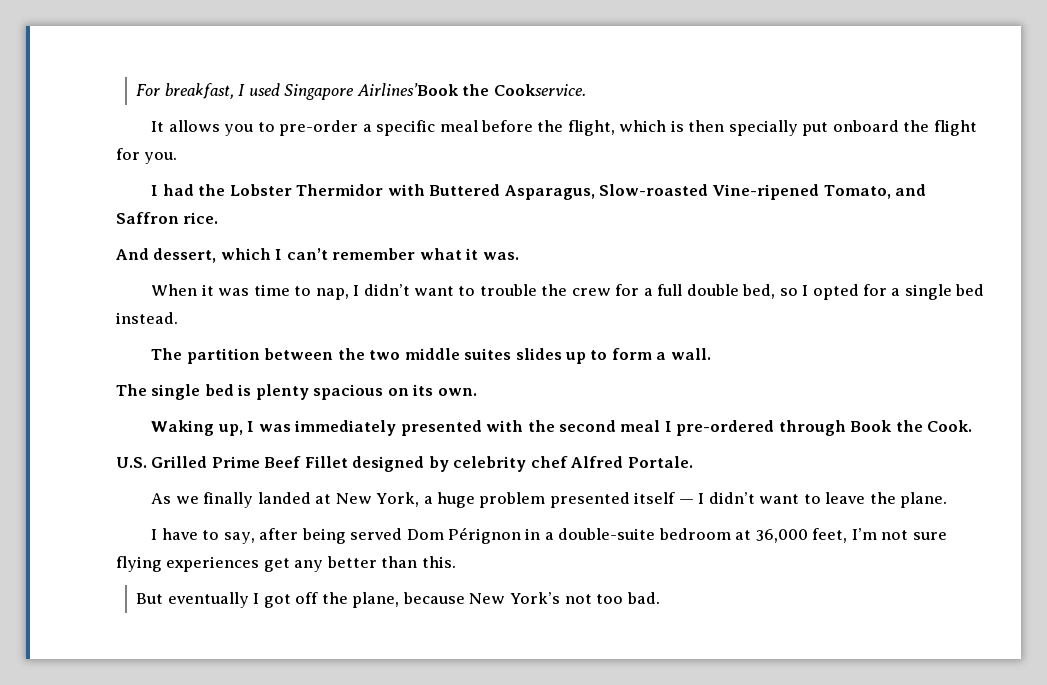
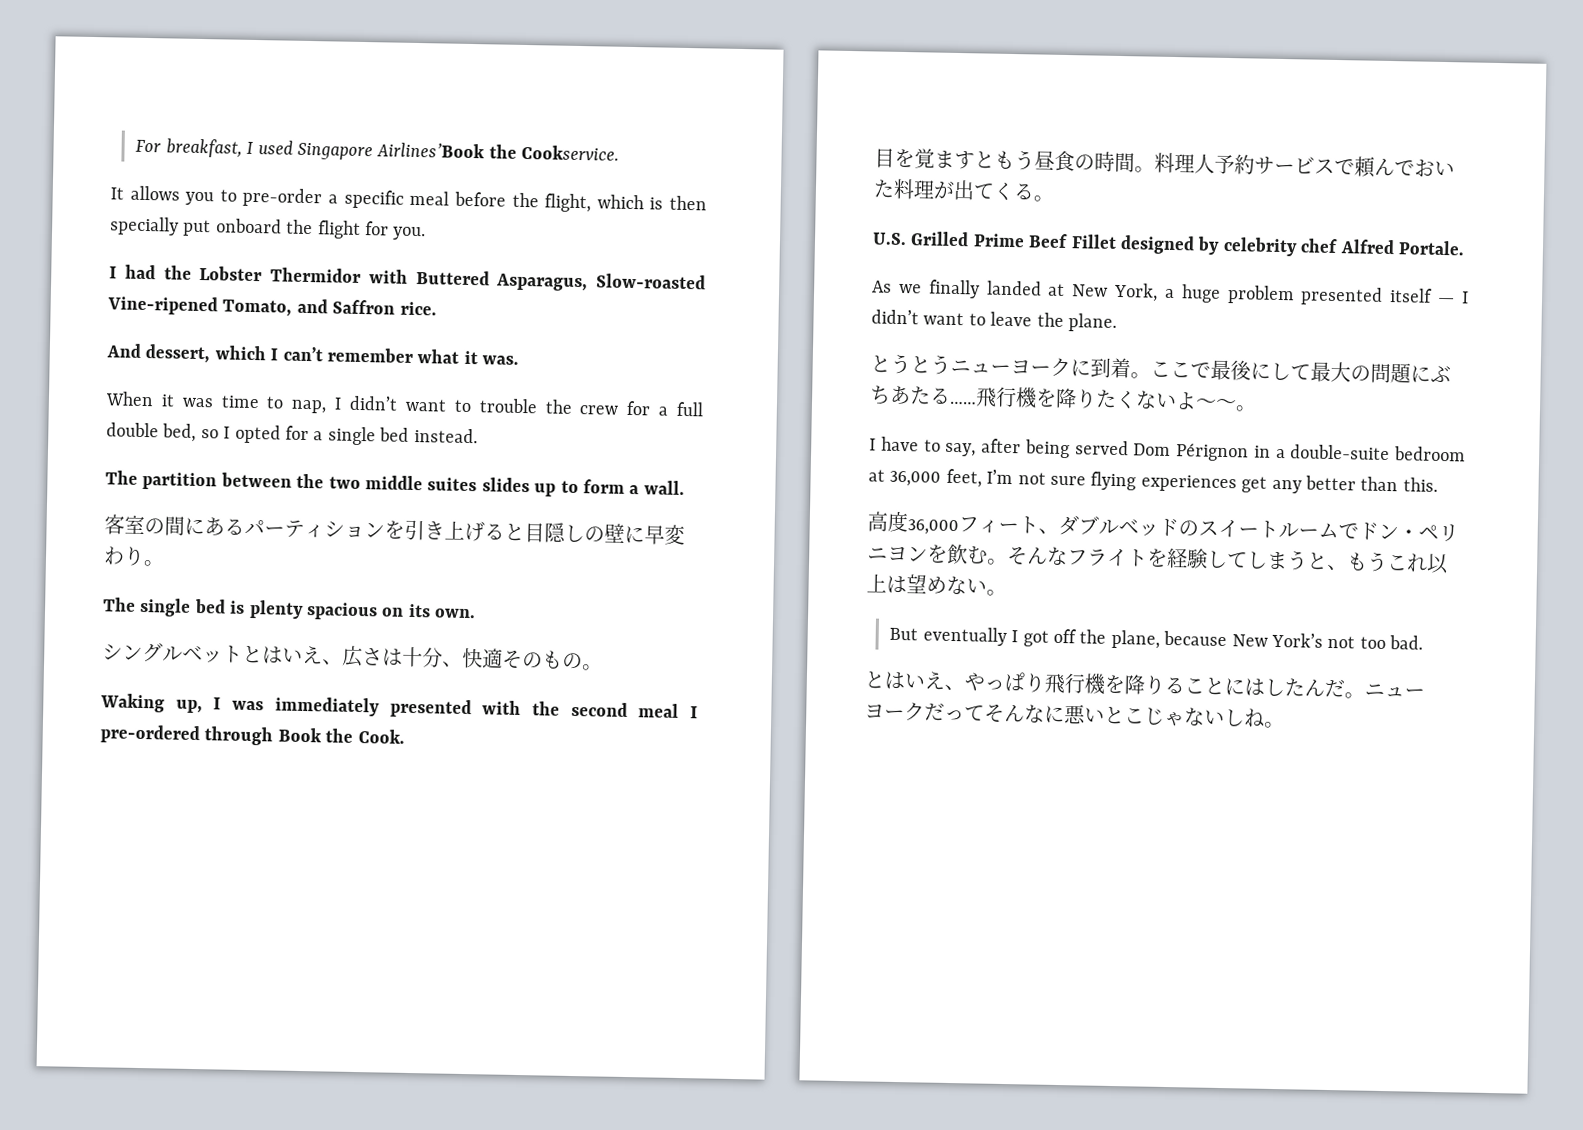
(711, 354) none -> [104,514,685,546] [103,546,164,567] // 客室の間にあるパーティションを引き上げると目隠しの壁に早変わり。
(477, 392) none -> [102,642,603,671] // シングルベットとはいえ、広さは十分、快適そのもの。
(973, 426) none -> [874,148,1455,178] [873,178,1054,202] // 目を覚ますともう昼食の時間。料理人予約サービスで頼んでおいた料理が出てくる。
(948, 500) none -> [870,353,1451,384] [869,385,1257,412] // とうとうニューヨークに到着。ここで最後にして最大の問題にぶちあたる……飛行機を降りたくないよ～～。
(456, 562) none -> [867,510,1459,542] [867,543,1449,575] [866,573,1007,596] // 高度36,000フィート、ダブルベッドのスイートルームでドン・ペリニヨンを飲む。そんなフライトを経験してしまうと、もうこれ以上は望めない。
(660, 598) none -> [864,671,1425,699] [864,702,1285,729] // とはいえ、やっぱり飛行機を降りることにはしたんだ。ニューヨークだってそんなに悪いとこじゃないしね。

